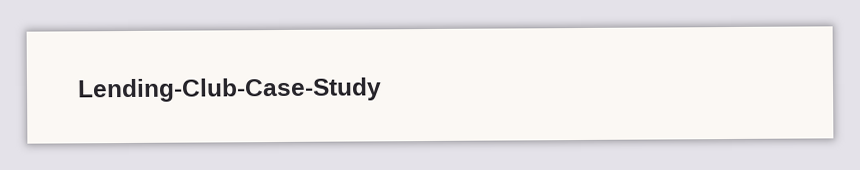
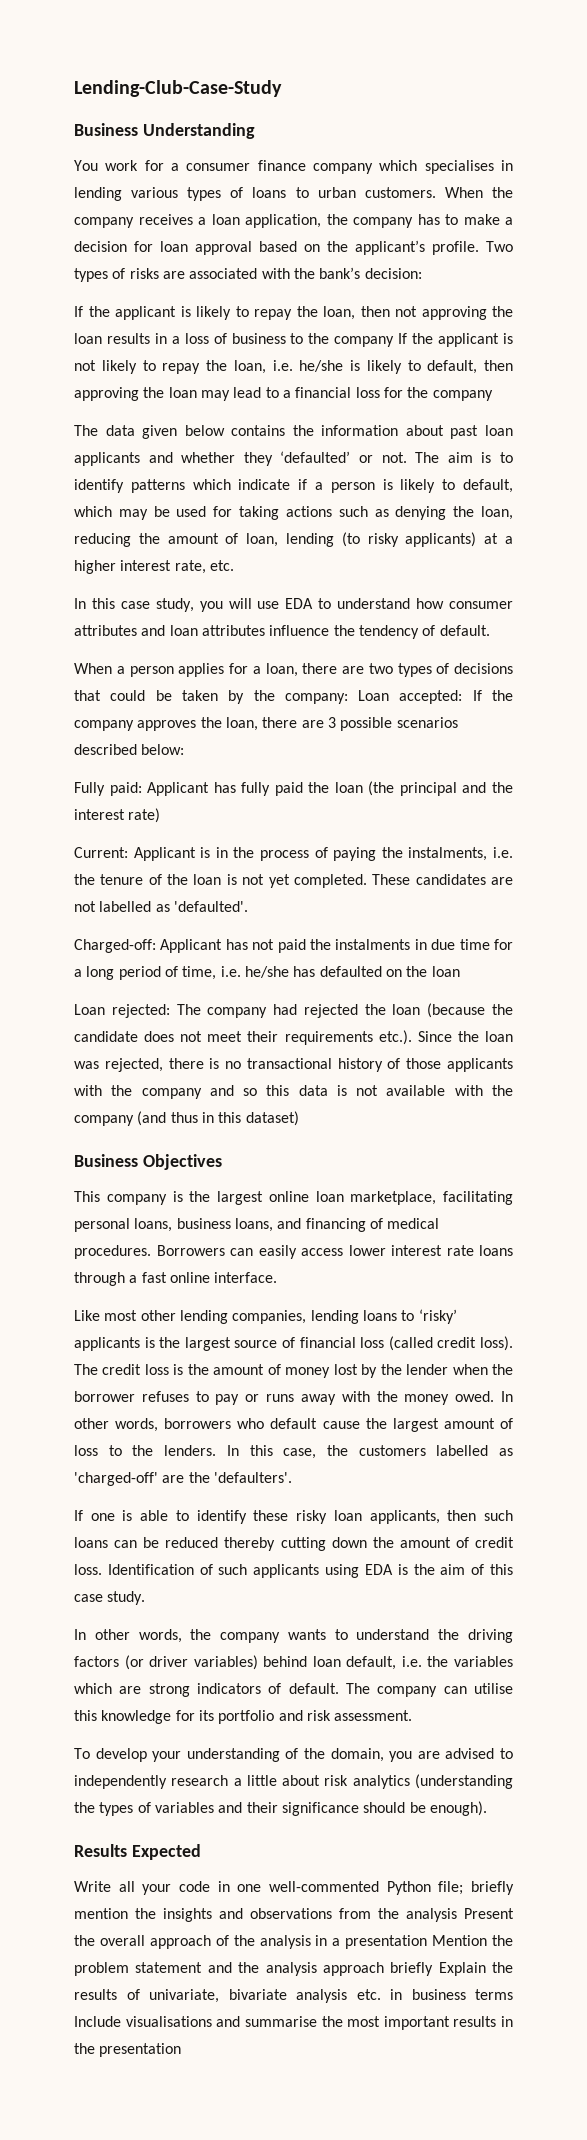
(382, 90) none -> [74,123,255,139] [74,160,513,174] [74,187,513,201] [74,214,513,228] [74,240,513,255] [74,267,422,282] [74,306,513,320] [74,333,513,347] [74,360,513,374] [74,387,493,401] [74,425,513,439] [74,451,514,466] [74,479,514,493] [74,506,513,520] [74,532,513,547] [74,560,234,574] [74,598,513,612] [74,625,490,639] [74,663,513,677] [74,690,513,704] [74,717,458,731] [74,744,185,755] [74,781,514,796] [74,808,161,823] [74,847,513,861] [74,874,513,888] [74,901,248,912] [74,939,513,953] [74,966,460,980] [74,1003,513,1018] [74,1030,513,1045] [74,1058,513,1072] [74,1085,513,1099] [74,1111,299,1126] [74,1154,222,1170] [74,1191,513,1205] [74,1218,440,1232] [74,1245,513,1259] [74,1272,278,1286] [74,1309,457,1324] [74,1336,513,1351] [74,1364,513,1378] [74,1391,513,1405] [74,1418,513,1432] [74,1445,513,1459] [74,1472,292,1486] [74,1510,513,1524] [74,1537,515,1551] [74,1564,513,1578] [74,1591,146,1605] [74,1629,513,1643] [74,1655,513,1670] [74,1683,513,1697] [74,1710,413,1724] [74,1748,513,1762] [74,1774,513,1789] [74,1801,487,1816] [74,1844,201,1860] [74,1881,514,1895] [74,1908,514,1922] [74,1935,513,1949] [74,1962,513,1976] [74,1989,513,2003] [74,2016,513,2030] [74,2043,182,2057] // Business Understanding // You work for a consumer finance company which specialises in lending various types of loans to urban customers. When the company receives a loan application, the company has to make a decision for loan approval based on the applicant’s profile. Two types of risks are associated with the bank’s decision: // If the applicant is likely to repay the loan, then not approving the loan results in a loss of business to the company If the applicant is not likely to repay the loan, i.e. he/she is likely to default, then approving the loan may lead to a financial loss for the company // The data given below contains the information about past loan applicants and whether they ‘defaulted’ or not. The aim is to identify patterns which indicate if a person is likely to default, which may be used for taking actions such as denying the loan, reducing the amount of loan, lending (to risky applicants) at a higher interest rate, etc. // In this case study, you will use EDA to understand how consumer attributes and loan attributes influence the tendency of default. // When a person applies for a loan, there are two types of decisions that could be taken by the company: Loan accepted: If the company approves the loan, there are 3 possible scenarios described below: // Fully paid: Applicant has fully paid the loan (the principal and the interest rate) // Current: Applicant is in the process of paying the instalments, i.e. the tenure of the loan is not yet completed. These candidates are not labelled as 'defaulted'. // Charged-off: Applicant has not paid the instalments in due time for a long period of time, i.e. he/she has defaulted on the loan // Loan rejected: The company had rejected the loan (because the candidate does not meet their requirements etc.). Since the loan was rejected, there is no transactional history of those applicants with the company and so this data is not available with the company (and thus in this dataset) // Business Objectives // This company is the largest online loan marketplace, facilitating personal loans, business loans, and financing of medical procedures. Borrowers can easily access lower interest rate loans through a fast online interface. // Like most other lending companies, lending loans to ‘risky’ applicants is the largest source of financial loss (called credit loss). The credit loss is the amount of money lost by the lender when the borrower refuses to pay or runs away with the money owed. In other words, borrowers who default cause the largest amount of loss to the lenders. In this case, the customers labelled as 'charged-off' are the 'defaulters'. // If one is able to identify these risky loan applicants, then such loans can be reduced thereby cutting down the amount of credit loss. Identification of such applicants using EDA is the aim of this case study. // In other words, the company wants to understand the driving factors (or driver variables) behind loan default, i.e. the variables which are strong indicators of default. The company can utilise this knowledge for its portfolio and risk assessment. // To develop your understanding of the domain, you are advised to independently research a little about risk analytics (understanding the types of variables and their significance should be enough). // Results Expected // Write all your code in one well-commented Python file; briefly mention the insights and observations from the analysis Present the overall approach of the analysis in a presentation Mention the problem statement and the analysis approach briefly Explain the results of univariate, bivariate analysis etc. in business terms Include visualisations and summarise the most important results in the presentation

